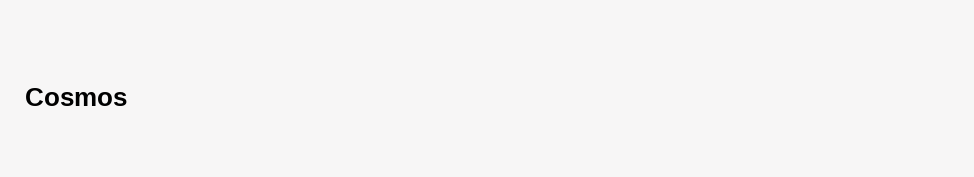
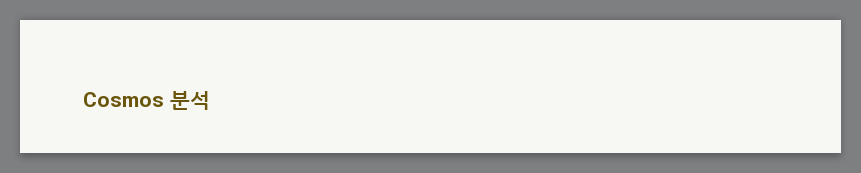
(127, 97) none -> [169,91,210,110] 분석

